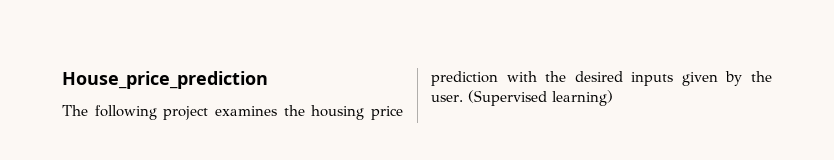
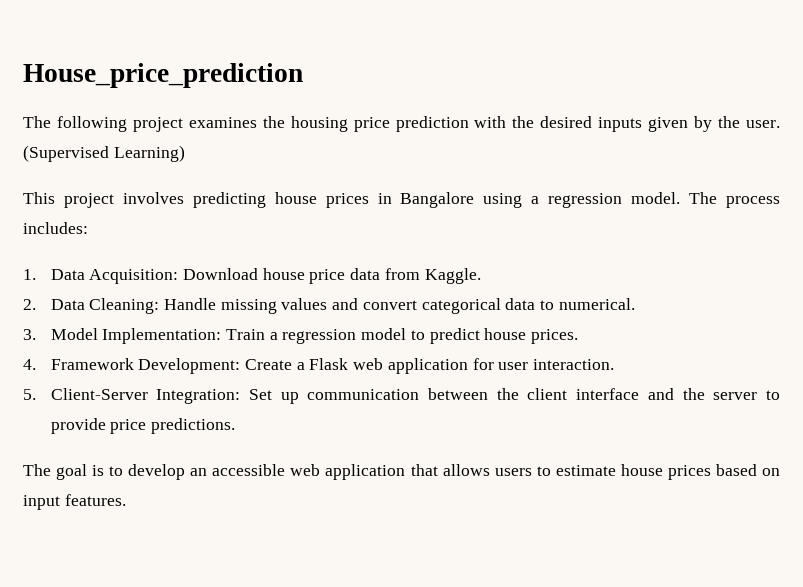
[551,90,613,106] learning) -> [113,145,185,162] [23,192,780,208] [23,222,88,234] [23,268,481,284] [23,298,635,314] [23,328,579,344] [23,358,615,374] [23,388,781,404] [50,418,235,434] [23,464,780,480] [23,494,126,510] Learning) // This project involves predicting house prices in Bangalore using a regression model. The process includes: // 1. Data Acquisition: Download house price data from Kaggle. // 2. Data Cleaning: Handle missing values and convert categorical data to numerical. // 3. Model Implementation: Train a regression model to predict house prices. // 4. Framework Development: Create a Flask web application for user interaction. // 5. Client-Server Integration: Set up communication between the client interface and the server to provide price predictions. // The goal is to develop an accessible web application that allows users to estimate house prices based on input features.

